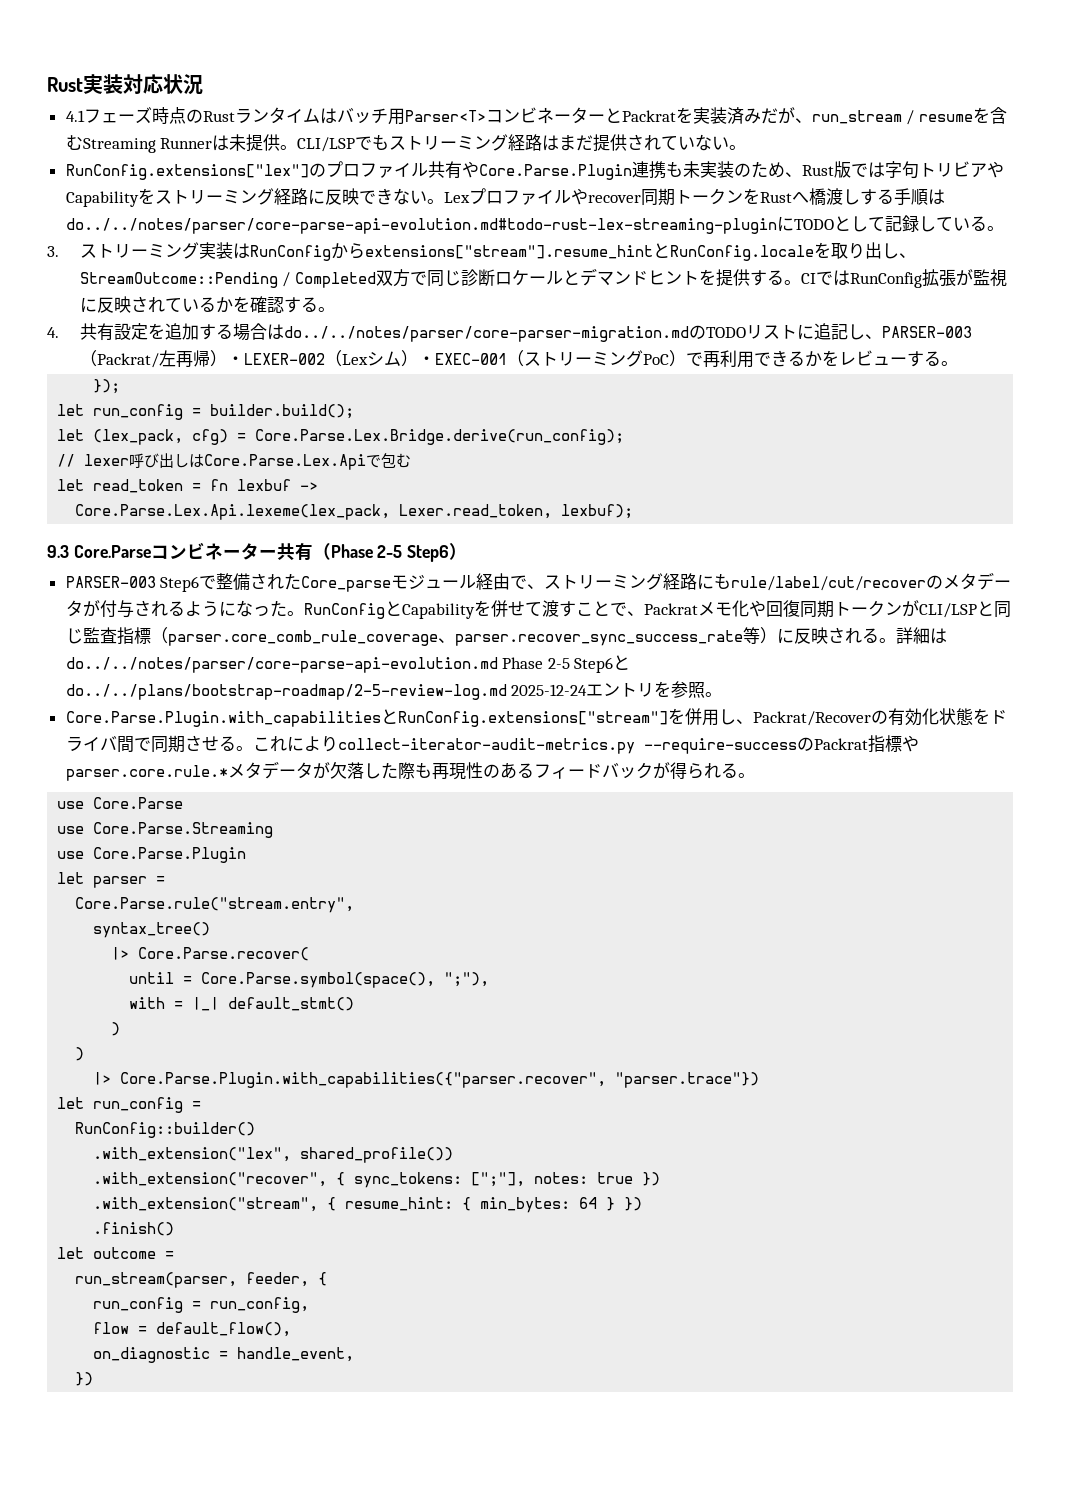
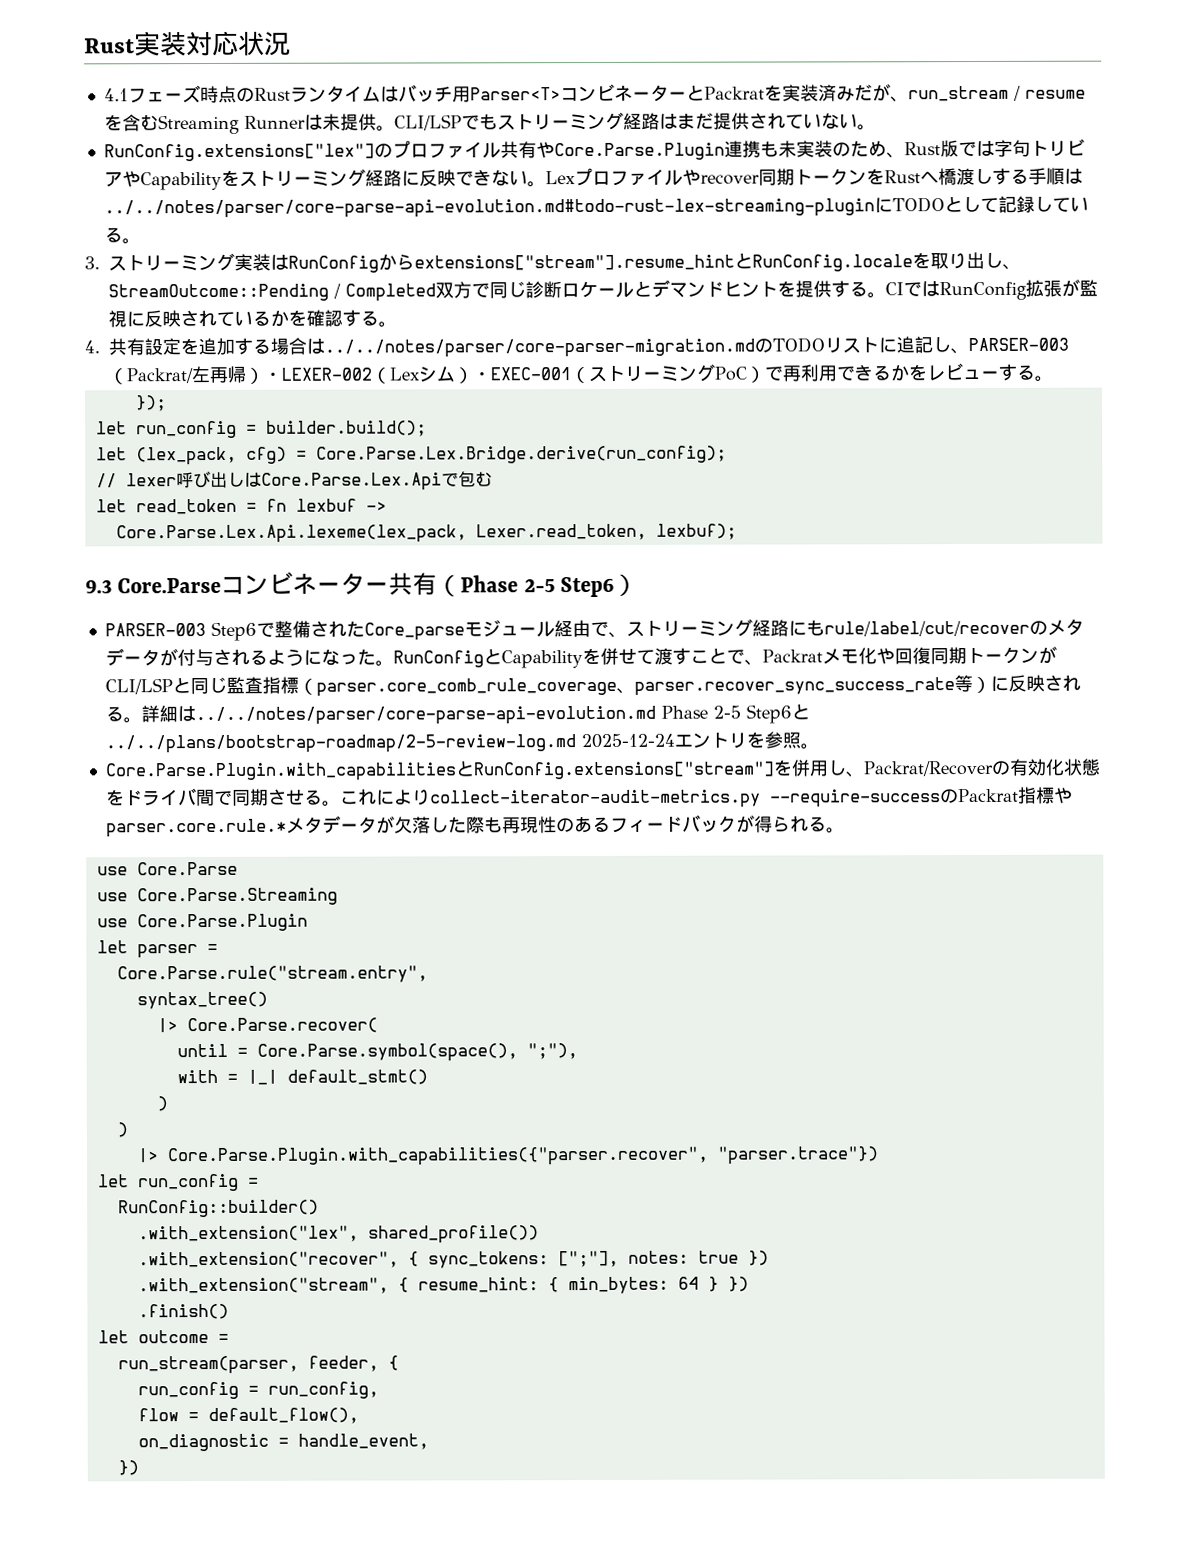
[65,218,777,234] do../../notes/parser/core-parse-api-evolution.md#todo-rust-lex-streaming-plugin -> [103,198,875,219] ../../notes/parser/core-parse-api-evolution.md#todo-rust-lex-streaming-plugin
[283,326,689,342] do../../notes/parser/core-parser-migration.md -> [324,338,755,358] ../../notes/parser/core-parser-migration.md
[65,657,498,673] do../../notes/parser/core-parse-api-evolution.md -> [194,705,656,726] ../../notes/parser/core-parse-api-evolution.md
[65,684,507,700] do../../plans/bootstrap-roadmap/2-5-review-log.md -> [104,734,576,754] ../../plans/bootstrap-roadmap/2-5-review-log.md

